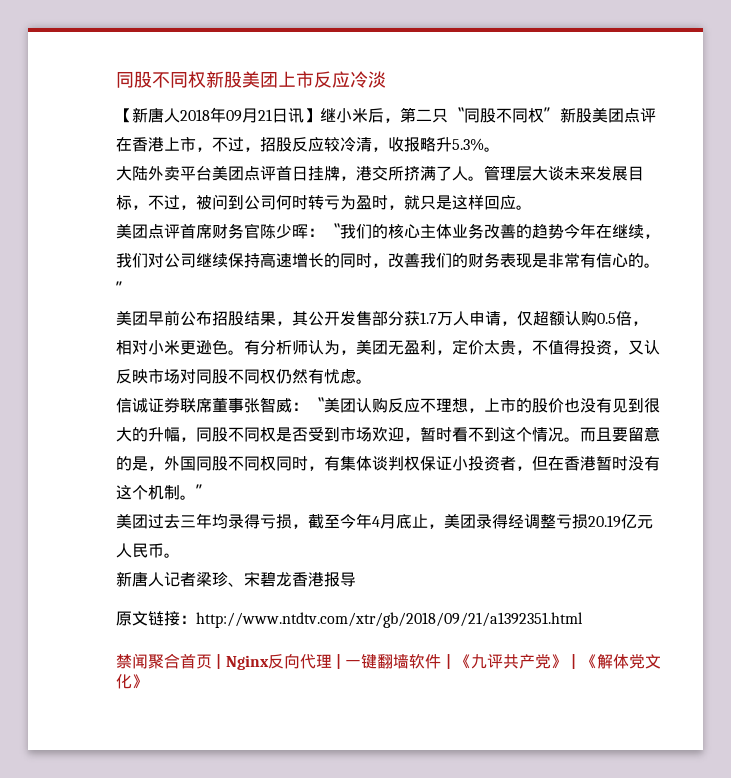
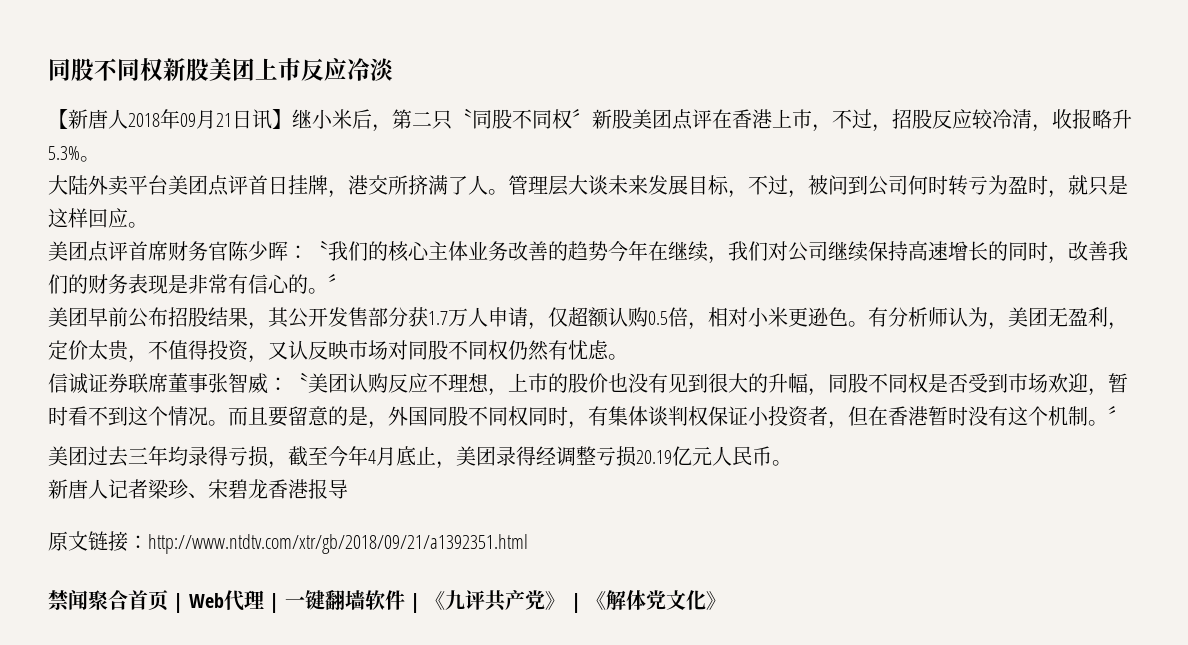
[225,654,300,670] Nginx反向 -> [188,593,224,608] Web

